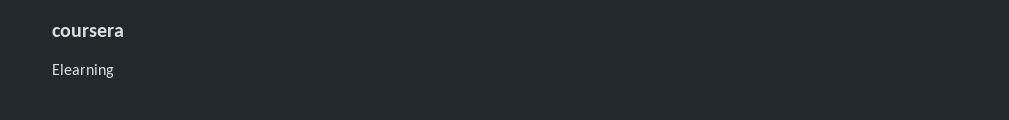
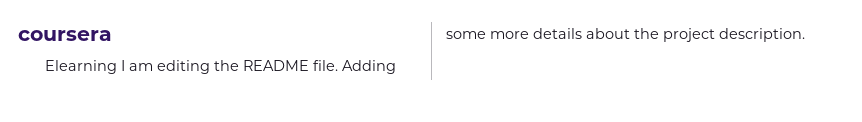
(114, 71) none -> [121,60,397,74] [446,28,805,42] I am editing the README file. Adding some more details about the project description.

